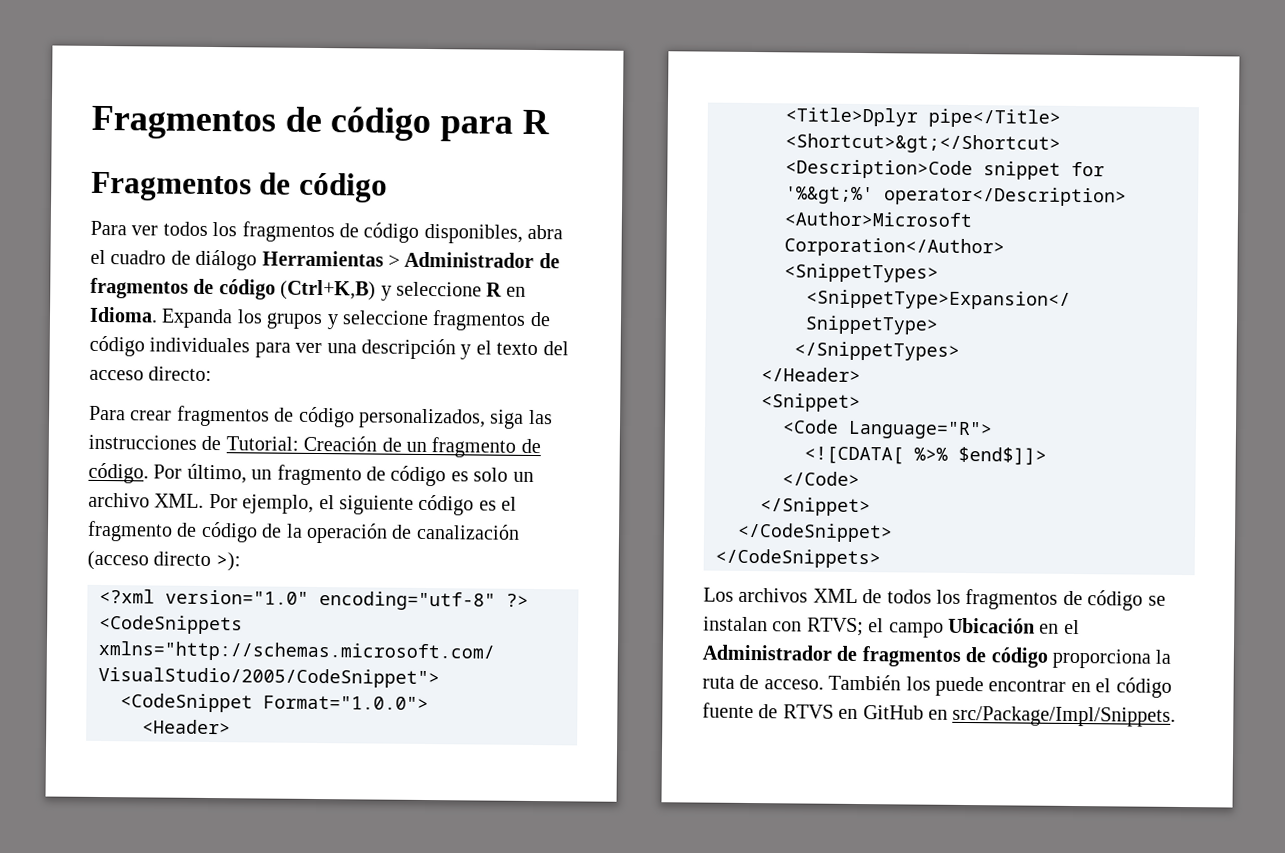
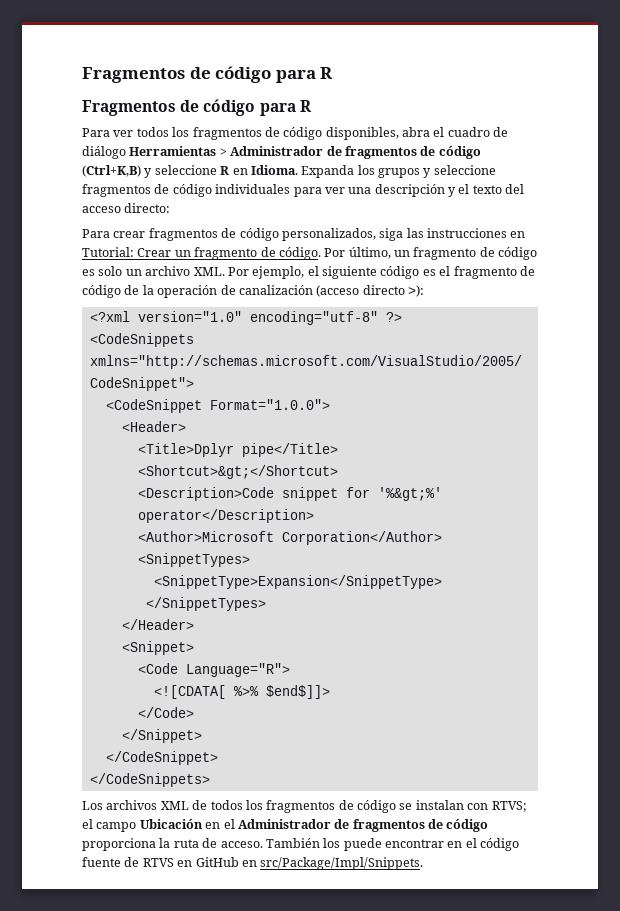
(388, 187) none -> [259,100,312,116] para R
[201,435,402,452] de Tutorial: Creación de -> [510,231,526,238] [82,247,172,257] en Tutorial: Crear

